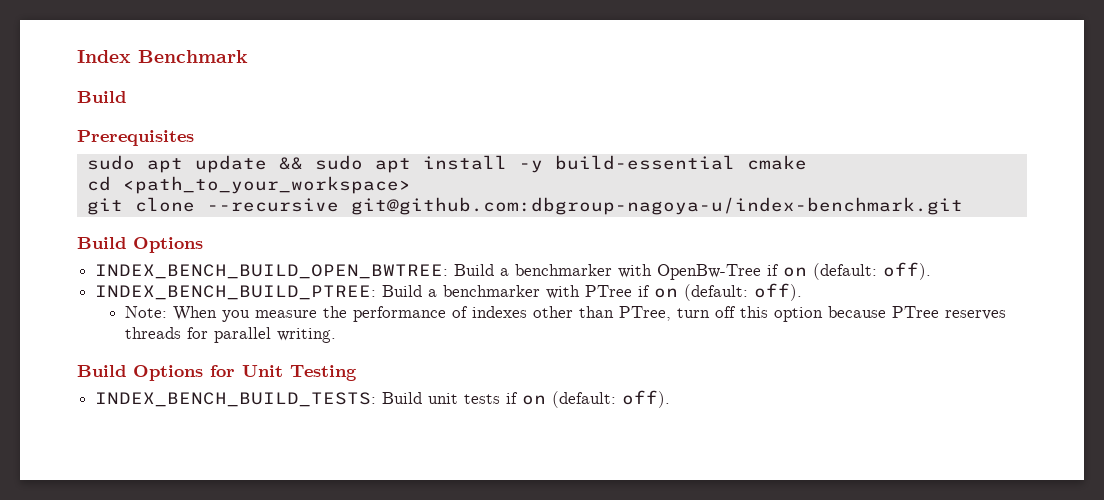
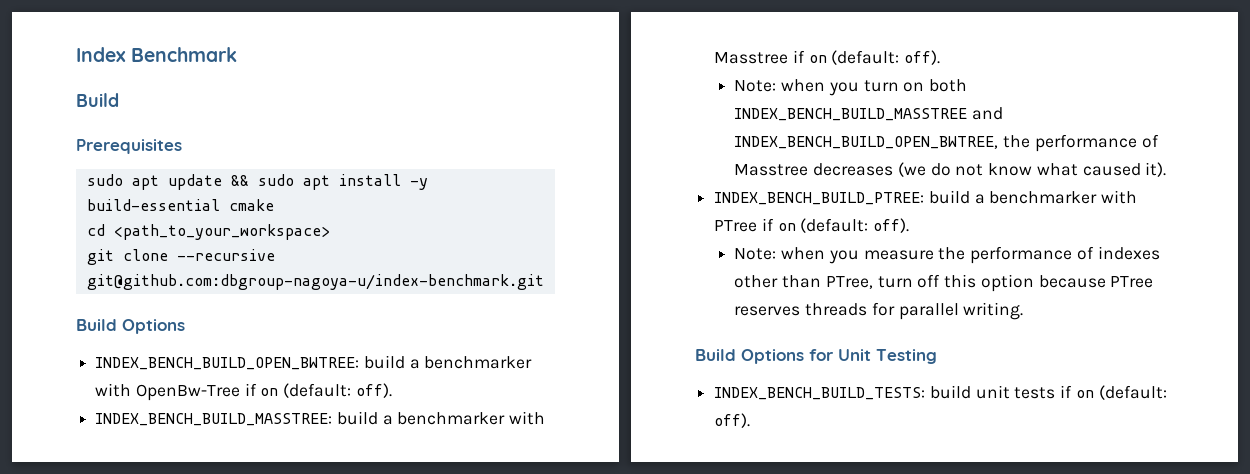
[454,264,495,276] Build -> [363,355,405,369] build
(932, 271) none -> [95,411,546,426] [714,50,941,65] [734,79,968,96] [734,107,1004,121] [734,134,1159,152] [734,162,1167,177] // INDEX_BENCH_BUILD_MASSTREE: build a benchmarker with Masstree if on (default: off). // Note: when you turn on both INDEX_BENCH_BUILD_MASSTREE and INDEX_BENCH_BUILD_OPEN_BWTREE, the performance of Masstree decreases (we do not know what caused it).
[382,285,423,297] Build -> [928,190,970,204] build
[173,306,218,321] When -> [781,247,826,260] when
[382,392,423,404] Build -> [929,385,971,399] build

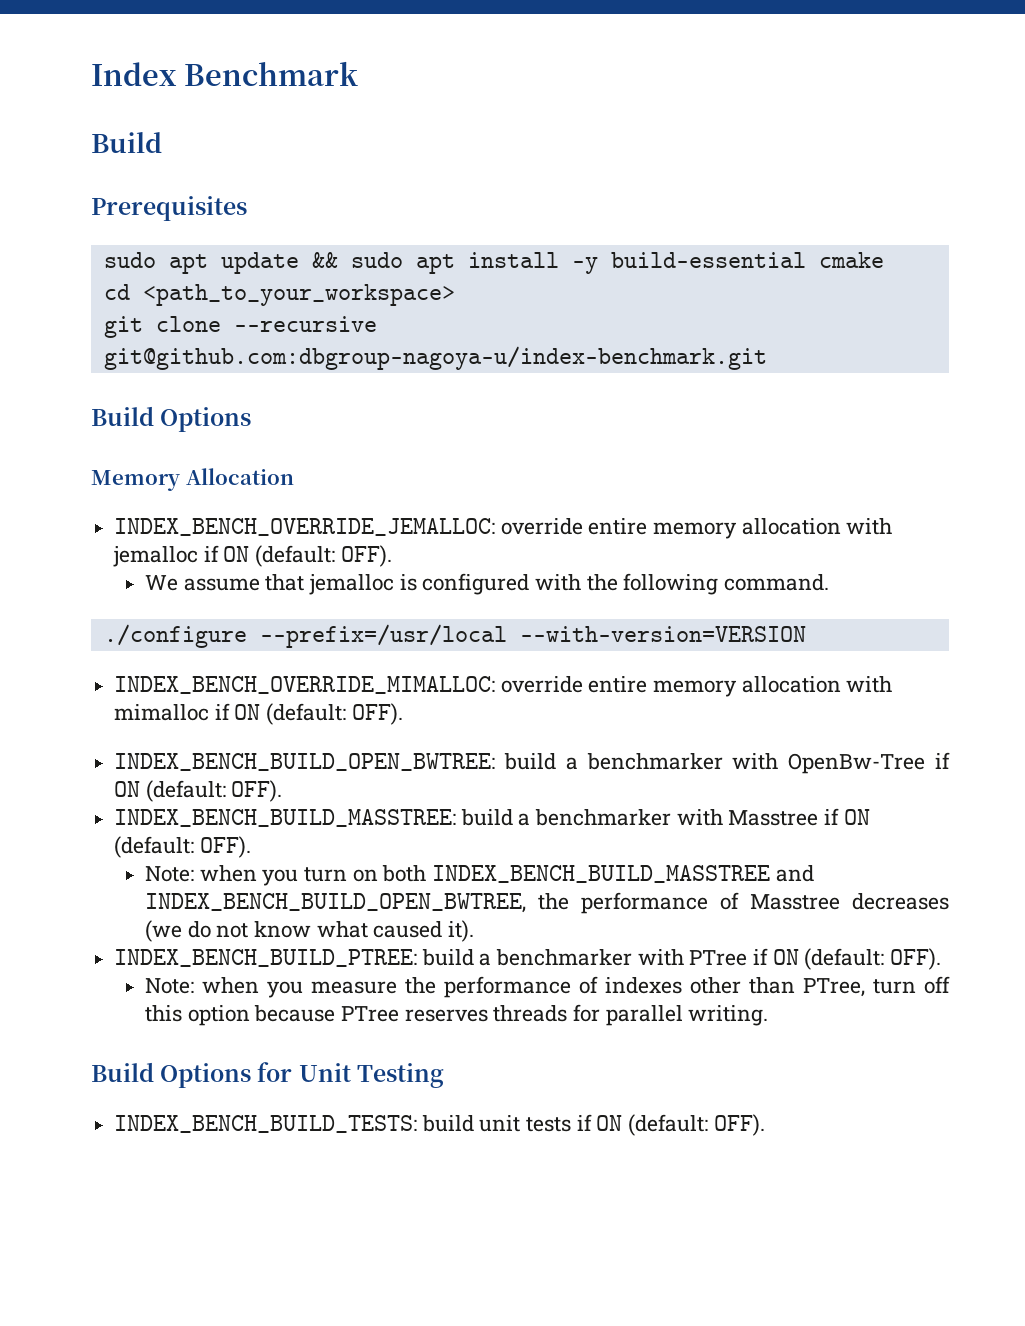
(185, 326) none -> [91,468,294,491] [114,518,893,539] [113,545,392,567] [145,573,830,595] [103,624,806,648] [114,676,893,697] [114,703,403,725] // Memory Allocation // INDEX_BENCH_OVERRIDE_JEMALLOC: override entire memory allocation with jemalloc if ON (default: OFF). // We assume that jemalloc is configured with the following command. // ./configure --prefix=/usr/local --with-version=VERSION // INDEX_BENCH_OVERRIDE_MIMALLOC: override entire memory allocation with mimalloc if ON (default: OFF).
[260,383,392,398] on (default: off). -> [114,780,283,802] ON (default: OFF).
[808,50,941,65] on (default: off). -> [843,809,870,825] [114,836,251,858] ON (default: OFF).
[777,218,910,233] on (default: off). -> [772,948,942,970] ON (default: OFF).
[1075,385,1167,400] [714,413,751,428] on (default: off). -> [596,1114,765,1136] ON (default: OFF).

